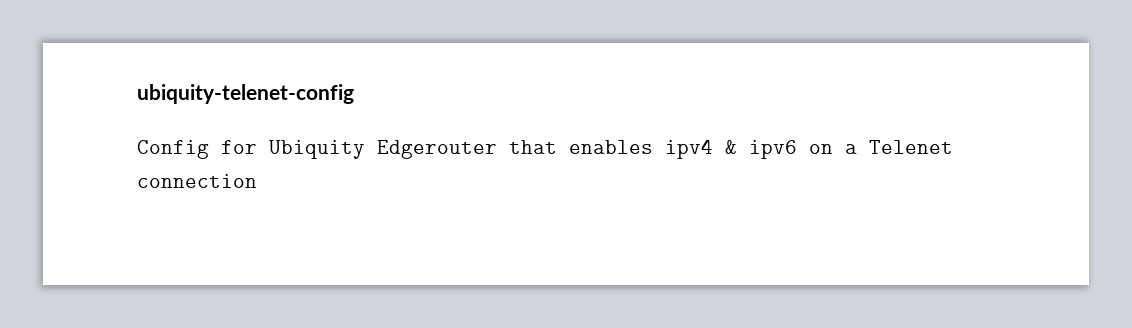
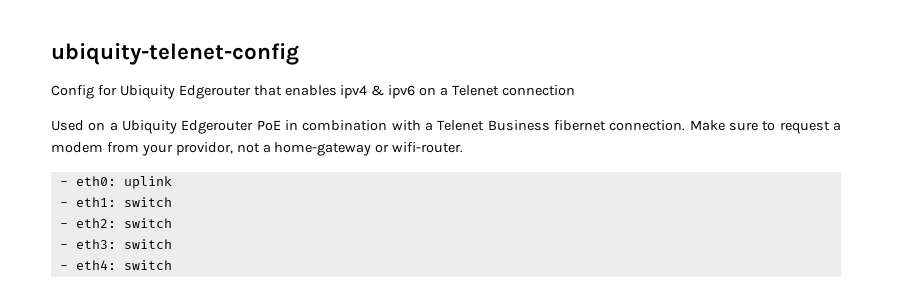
(257, 181) none -> [51,120,842,134] [51,142,464,156] [59,176,172,189] [59,197,172,207] [59,218,172,228] [59,239,172,249] [59,260,172,270] // Used on a Ubiquity Edgerouter PoE in combination with a Telenet Business fibernet connection. Make sure to request a modem from your providor, not a home-gateway or wifi-router. // - eth0: uplink // - eth1: switch // - eth2: switch // - eth3: switch // - eth4: switch

